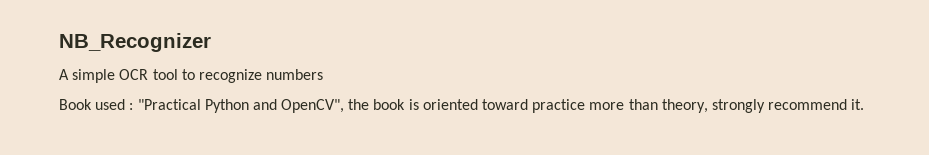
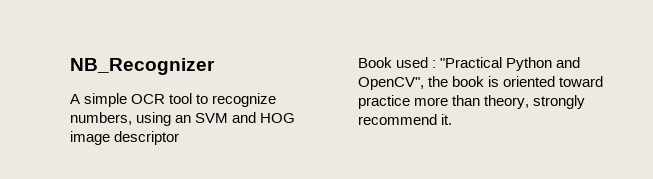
[266,69,324,80] numbers -> [70,112,296,126] [70,131,180,145] numbers, using an SVM and HOG image descriptor

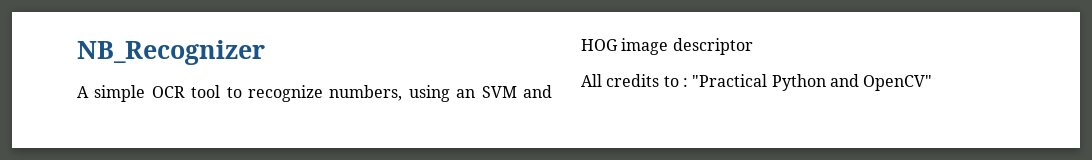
[358,57,429,68] Book used -> [581,74,679,87] All credits to
[358,76,604,90] [358,95,586,109] [358,114,453,125] OpenCV", the book is oriented toward practice more than theory, strongly recommend it. -> [863,75,933,91] OpenCV"

